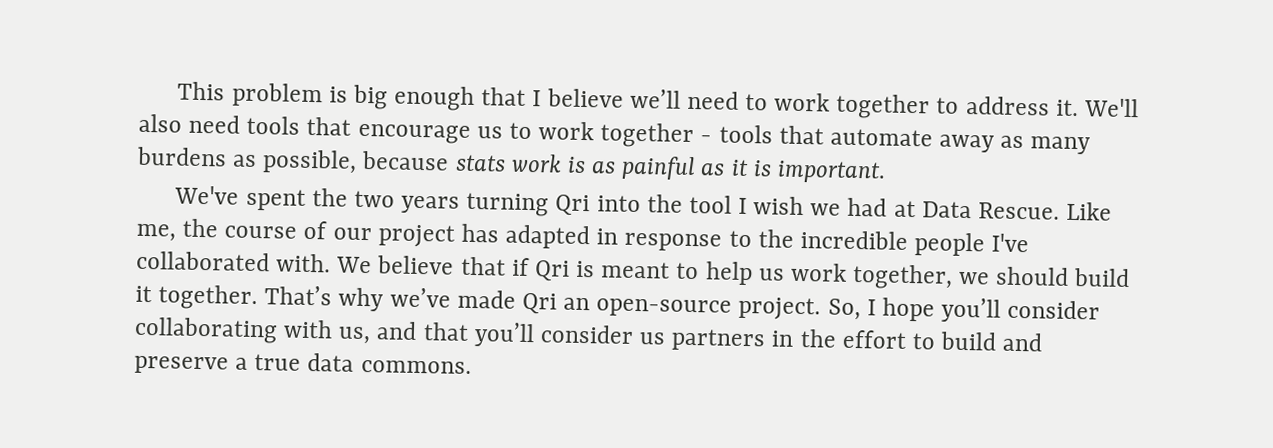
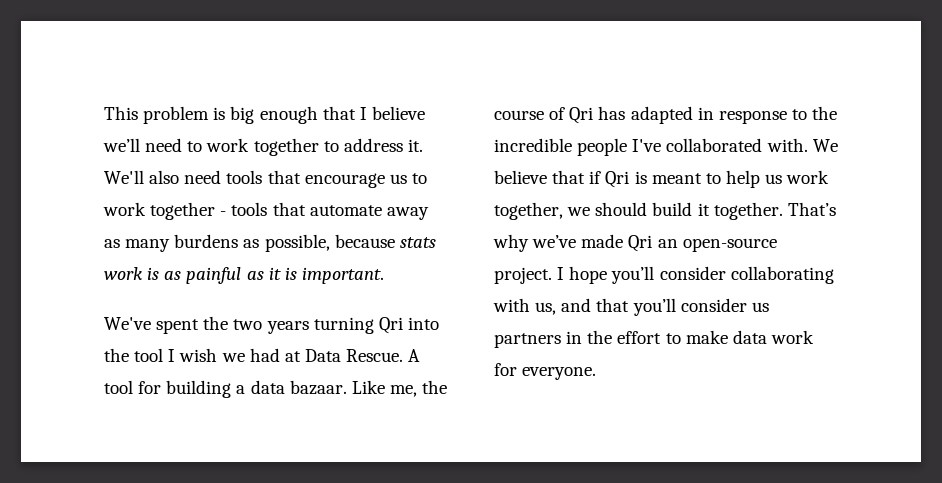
(1060, 211) none -> [408,349,421,362] [104,380,347,398] A tool for building a data bazaar.
[332,224,455,248] our project -> [569,107,594,124] Qri
[827,298,861,321] So, -> (552, 275) none
[940,331,1044,352] [134,352,472,375] build and preserve a true data commons. -> [685,330,814,344] [494,363,597,380] make data work for everyone.

